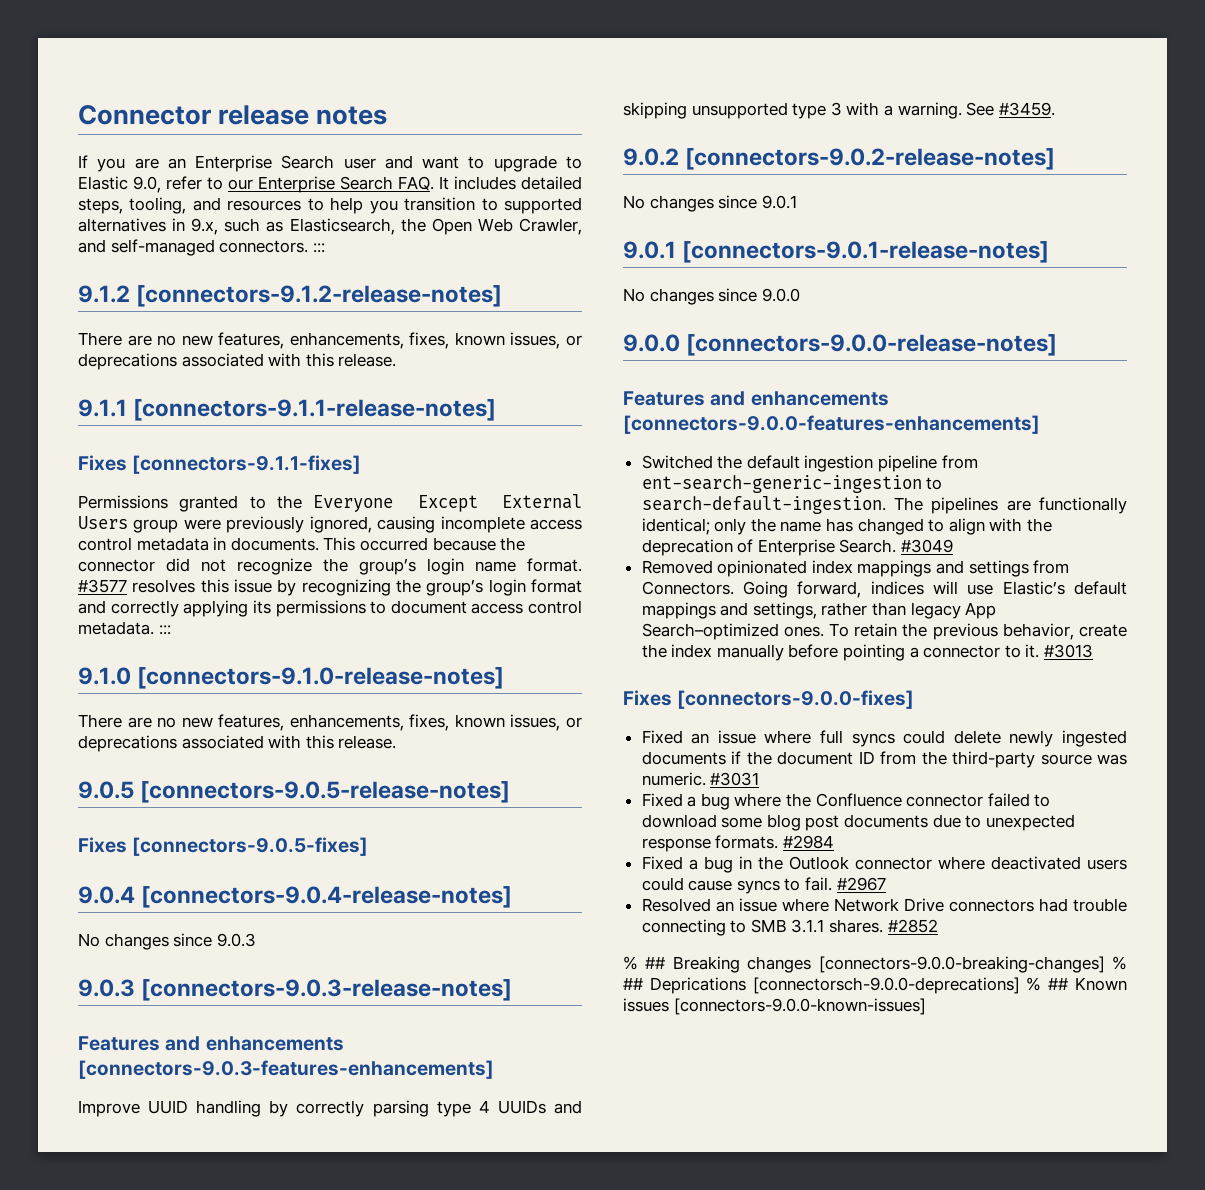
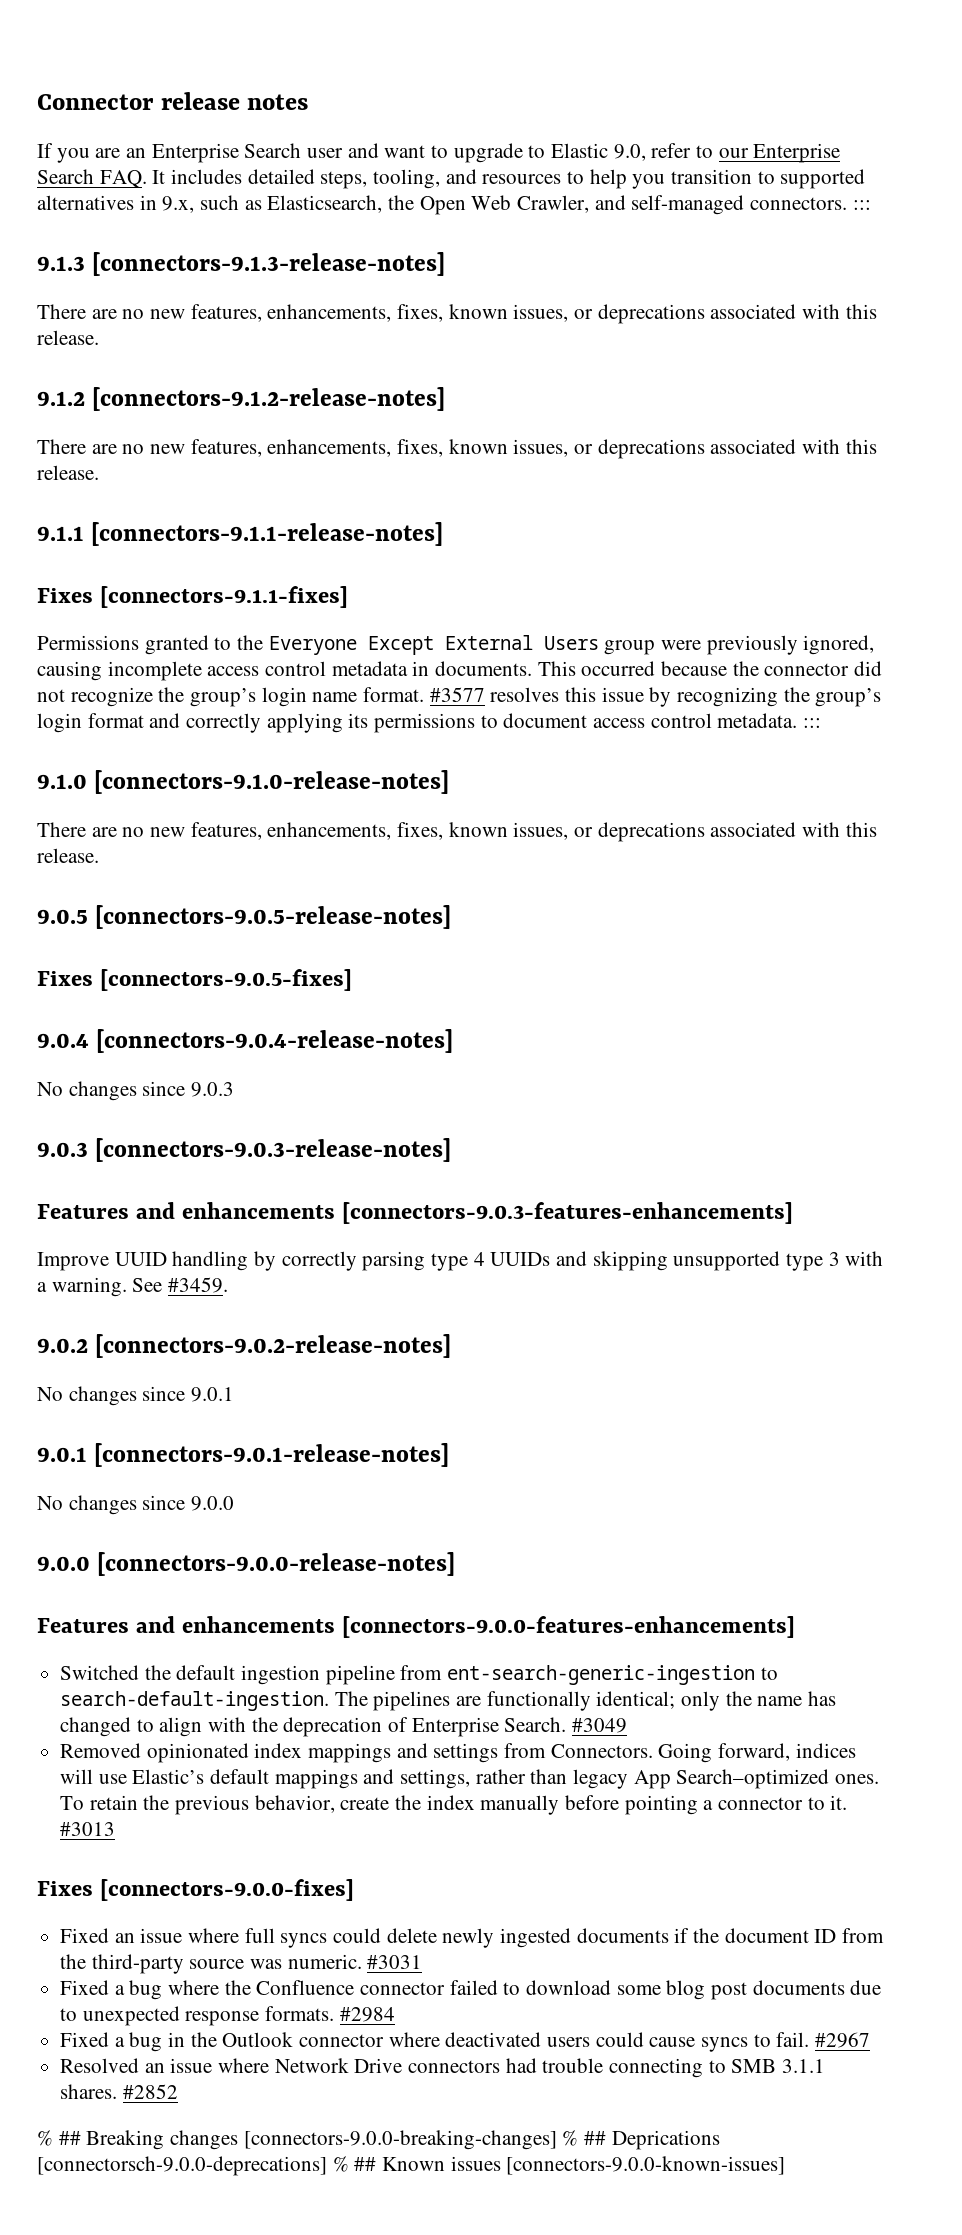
(325, 248) none -> [37,252,446,276] [37,304,877,324] [37,330,99,345] // 9.1.3 [connectors-9.1.3-release-notes] // There are no new features, enhancements, fixes, known issues, or deprecations associated with this release.

